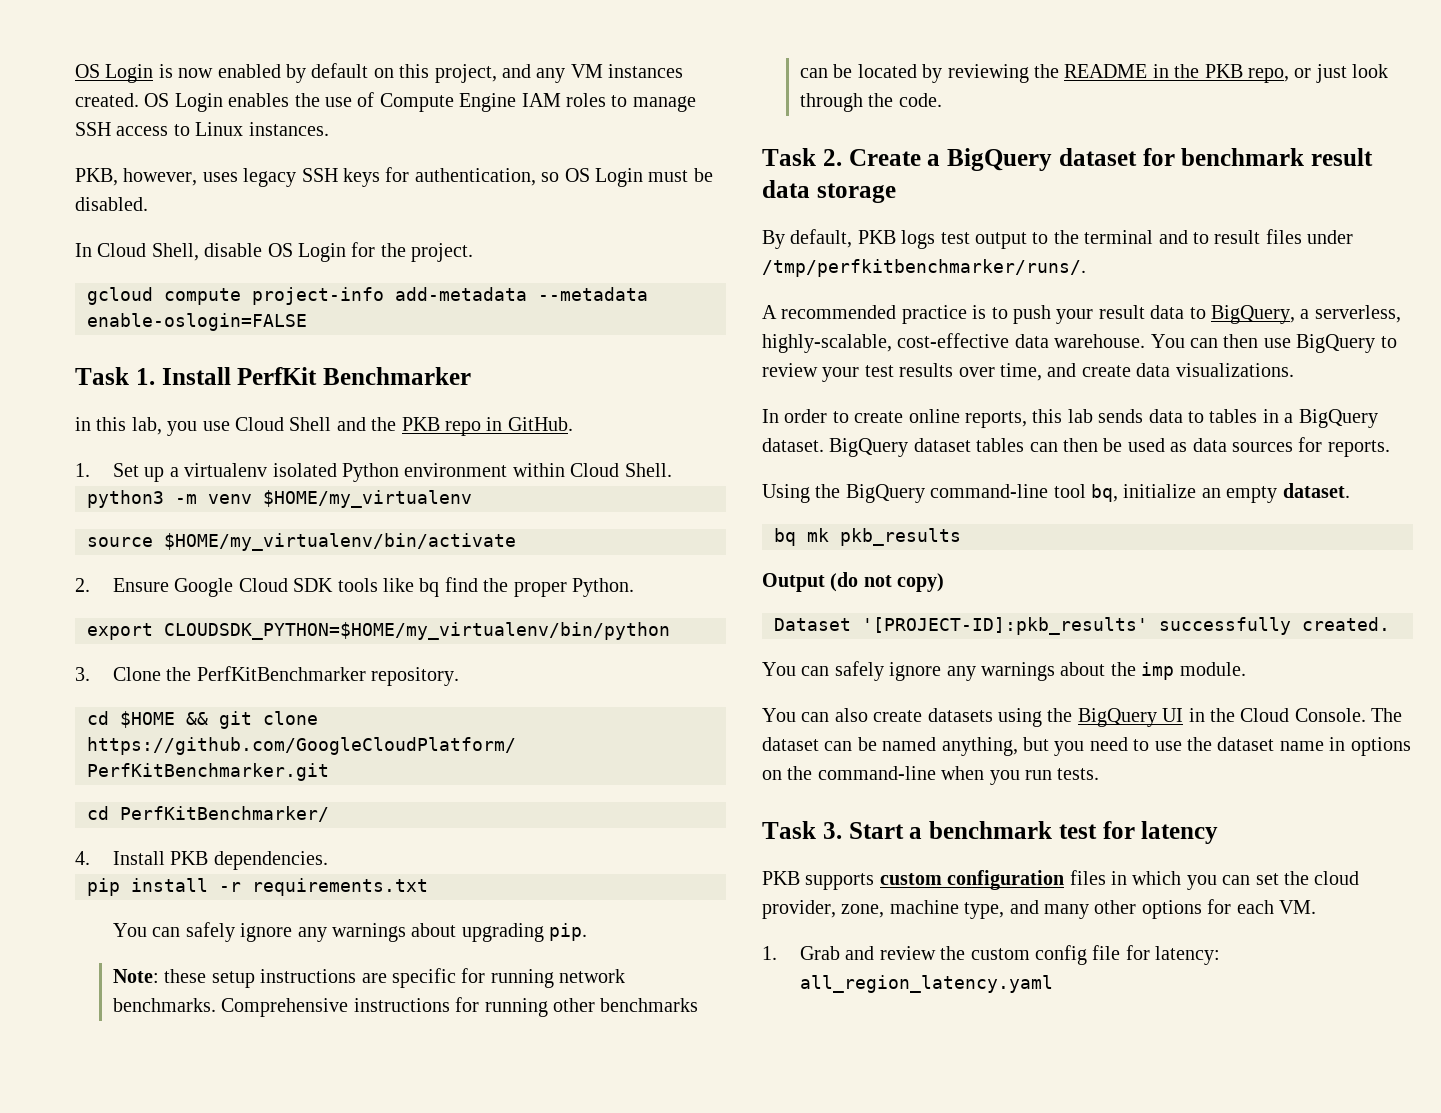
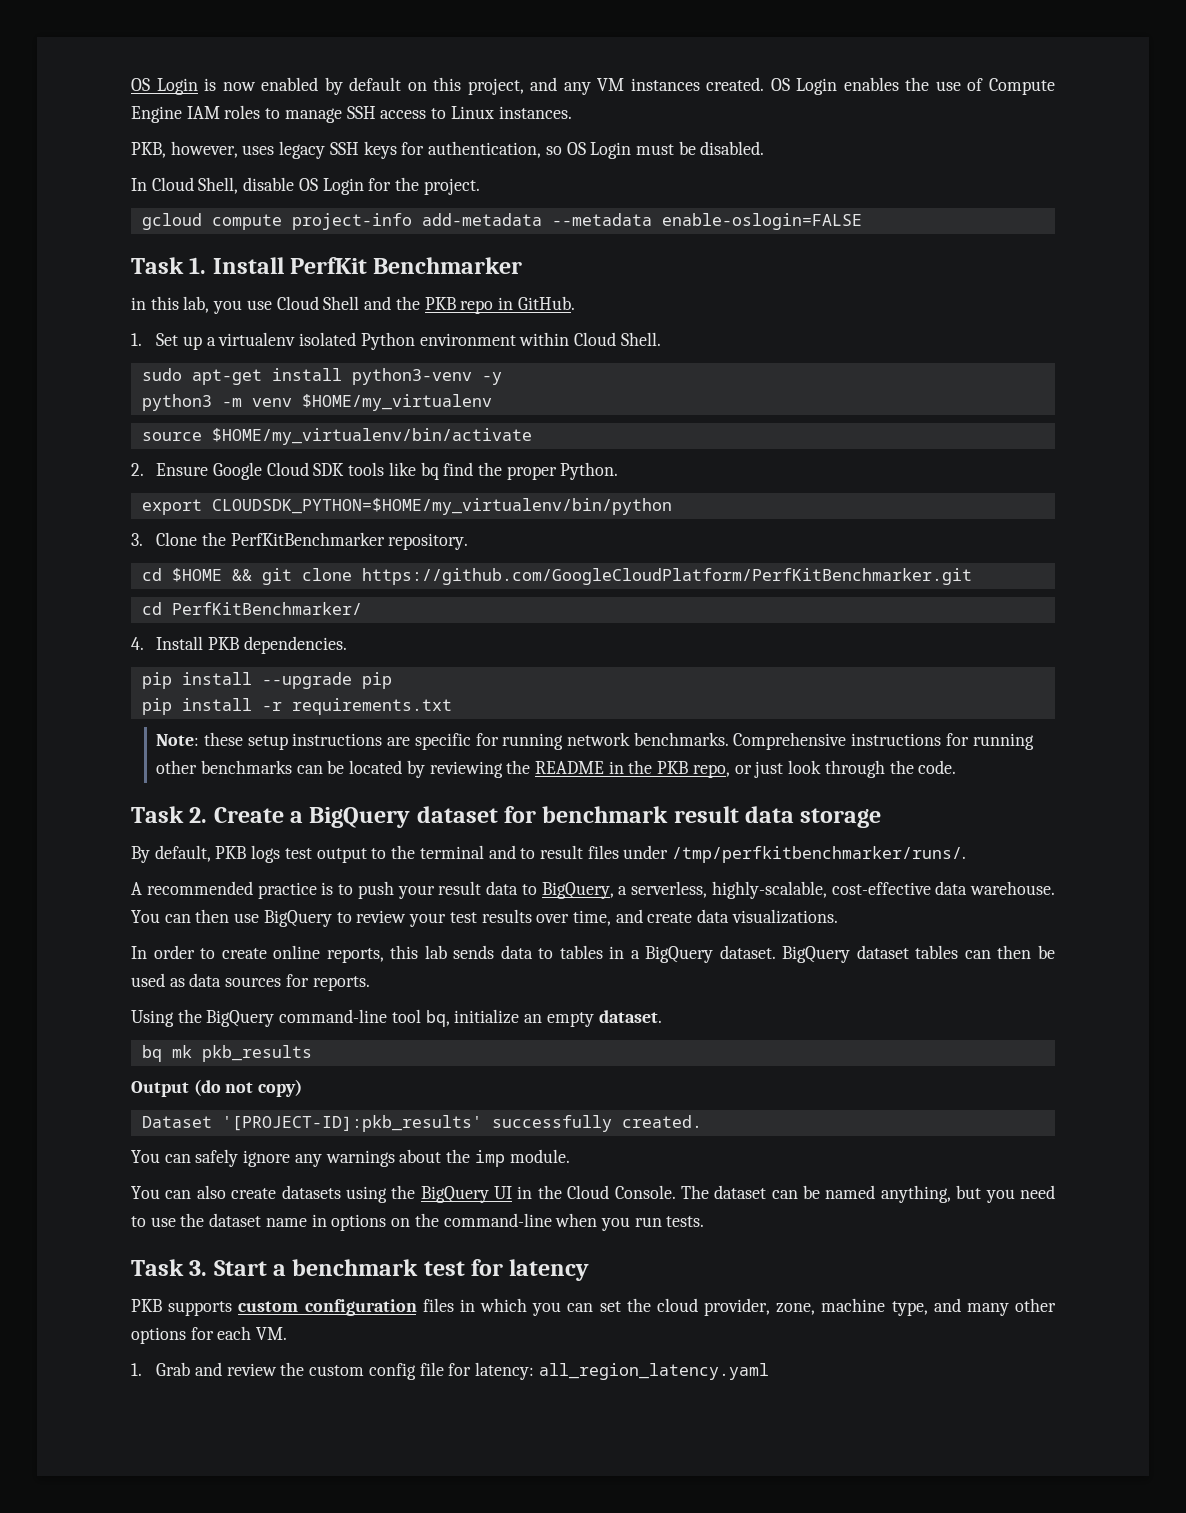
(672, 470) none -> [141,368,502,385] // sudo apt-get install python3-venv -y
(328, 860) none -> [141,672,392,689] // pip install --upgrade pip
[113,922,588,942] // You can safely ignore any warnings about upgrading pip. -> (452, 706) none

